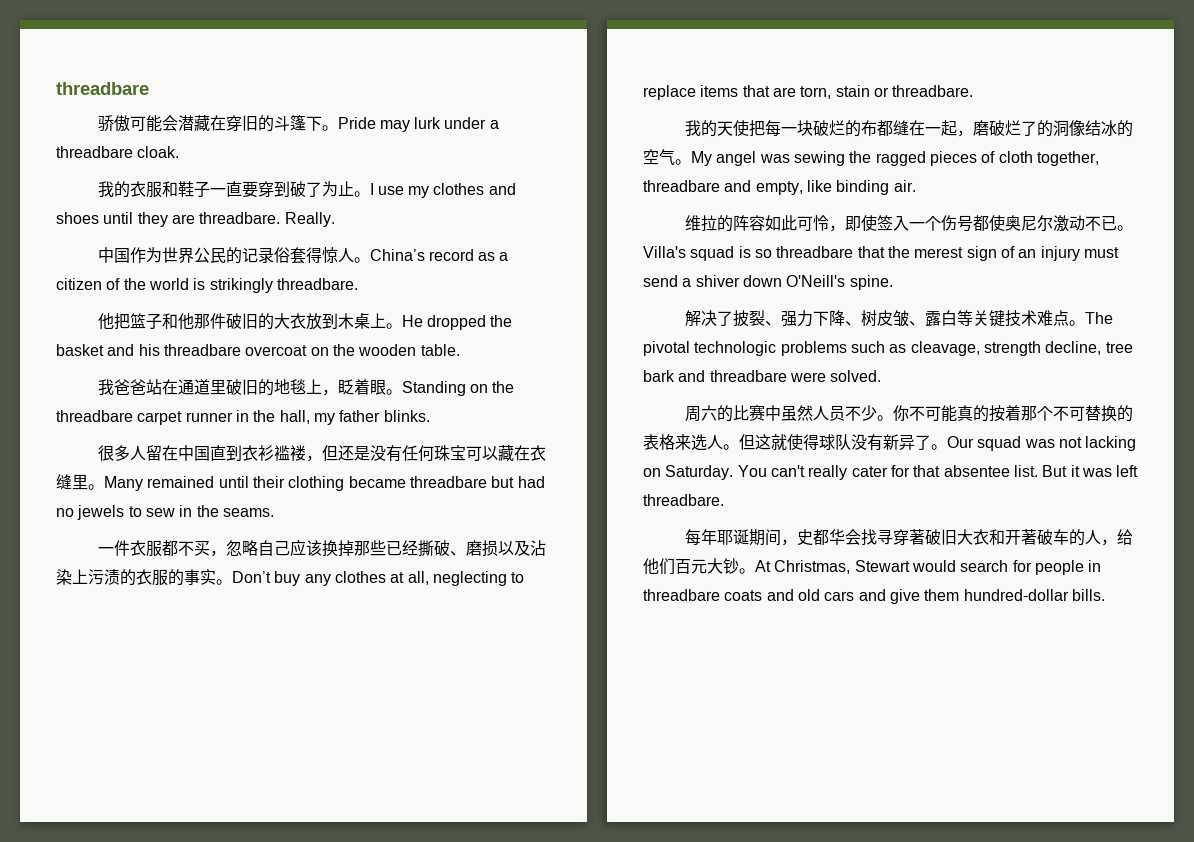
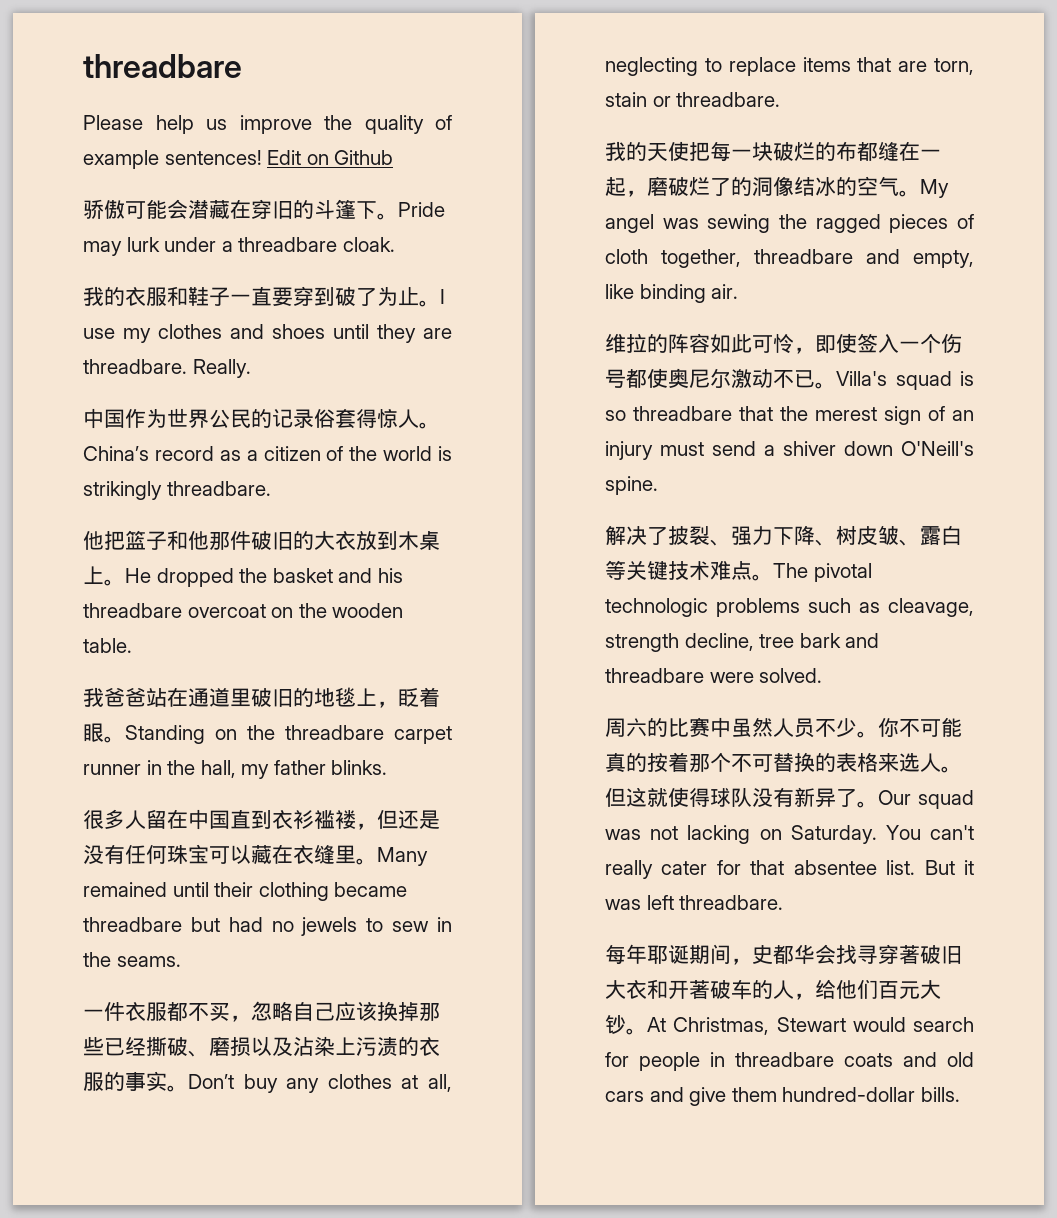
[56,82,149,95] threadbare -> [83,54,242,78] [83,115,452,134] [83,150,394,169] threadbare // Please help us improve the quality of example sentences! Edit on Github

